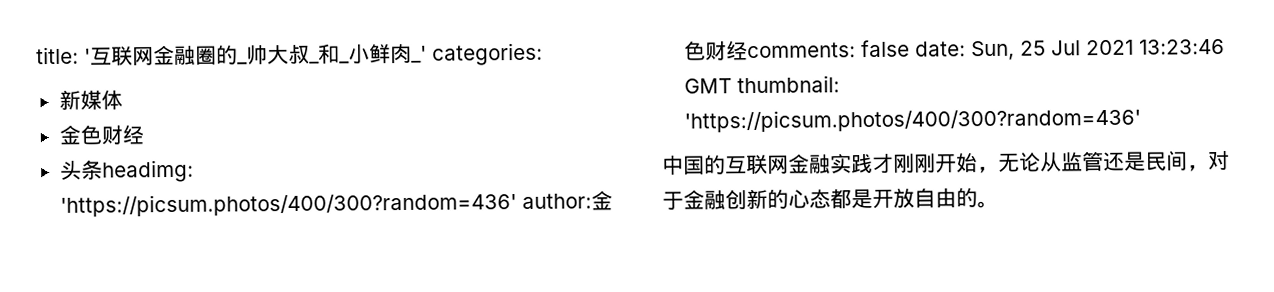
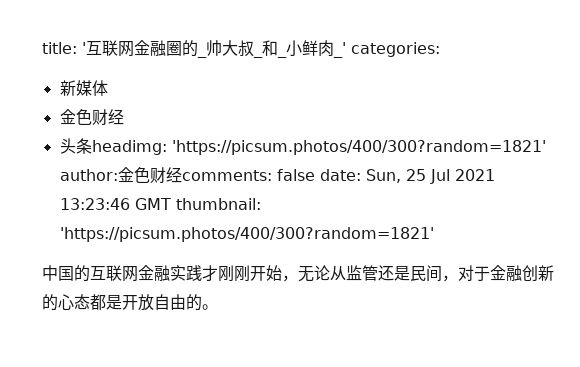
[59,192,517,217] 'https://picsum.photos/400/300?random=436' -> [171,140,546,155] 'https://picsum.photos/400/300?random=1821'
[683,107,1141,133] 'https://picsum.photos/400/300?random=436' -> [59,227,434,242] 'https://picsum.photos/400/300?random=1821'

